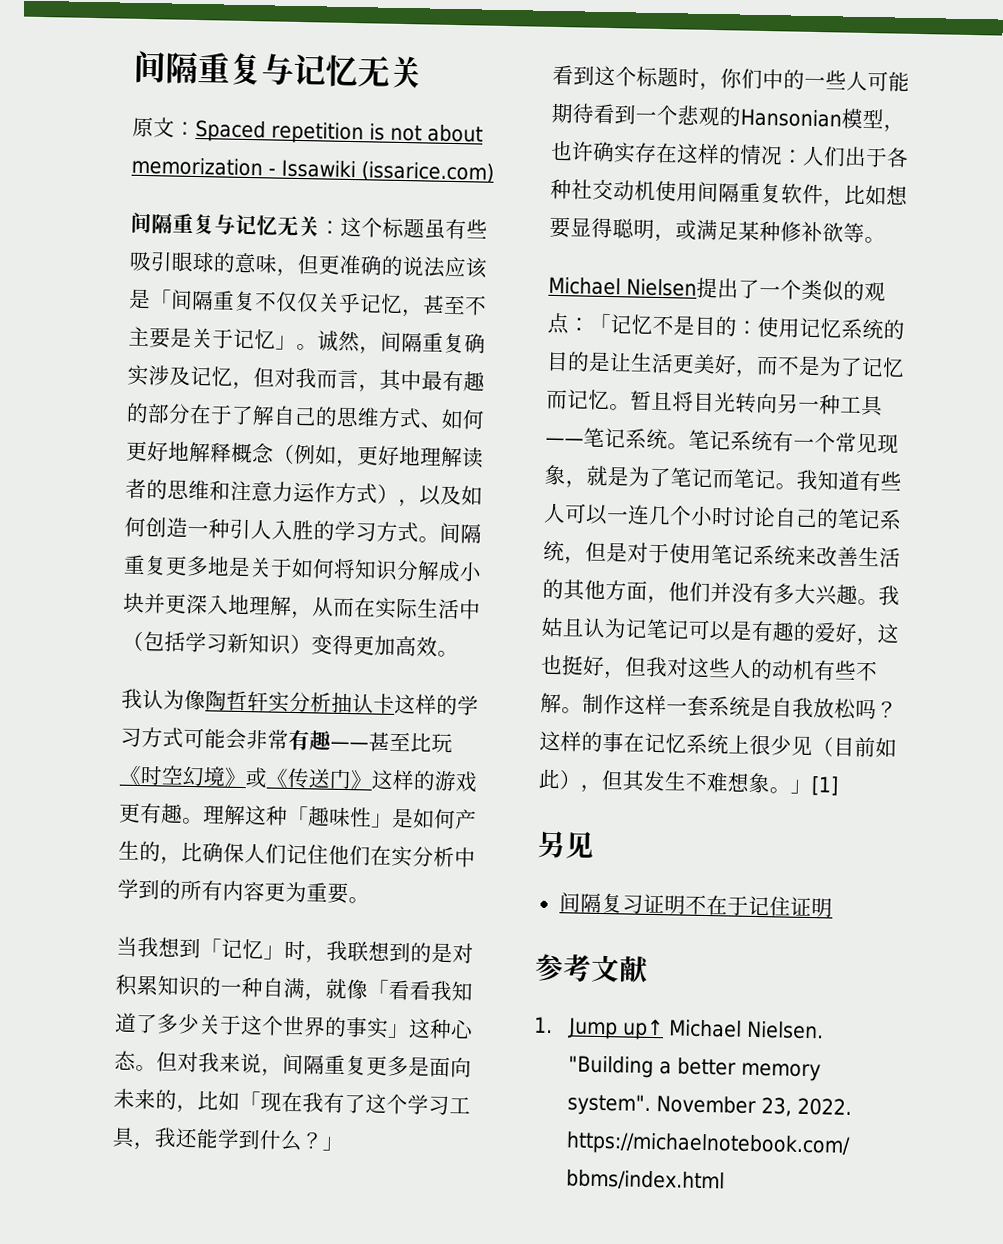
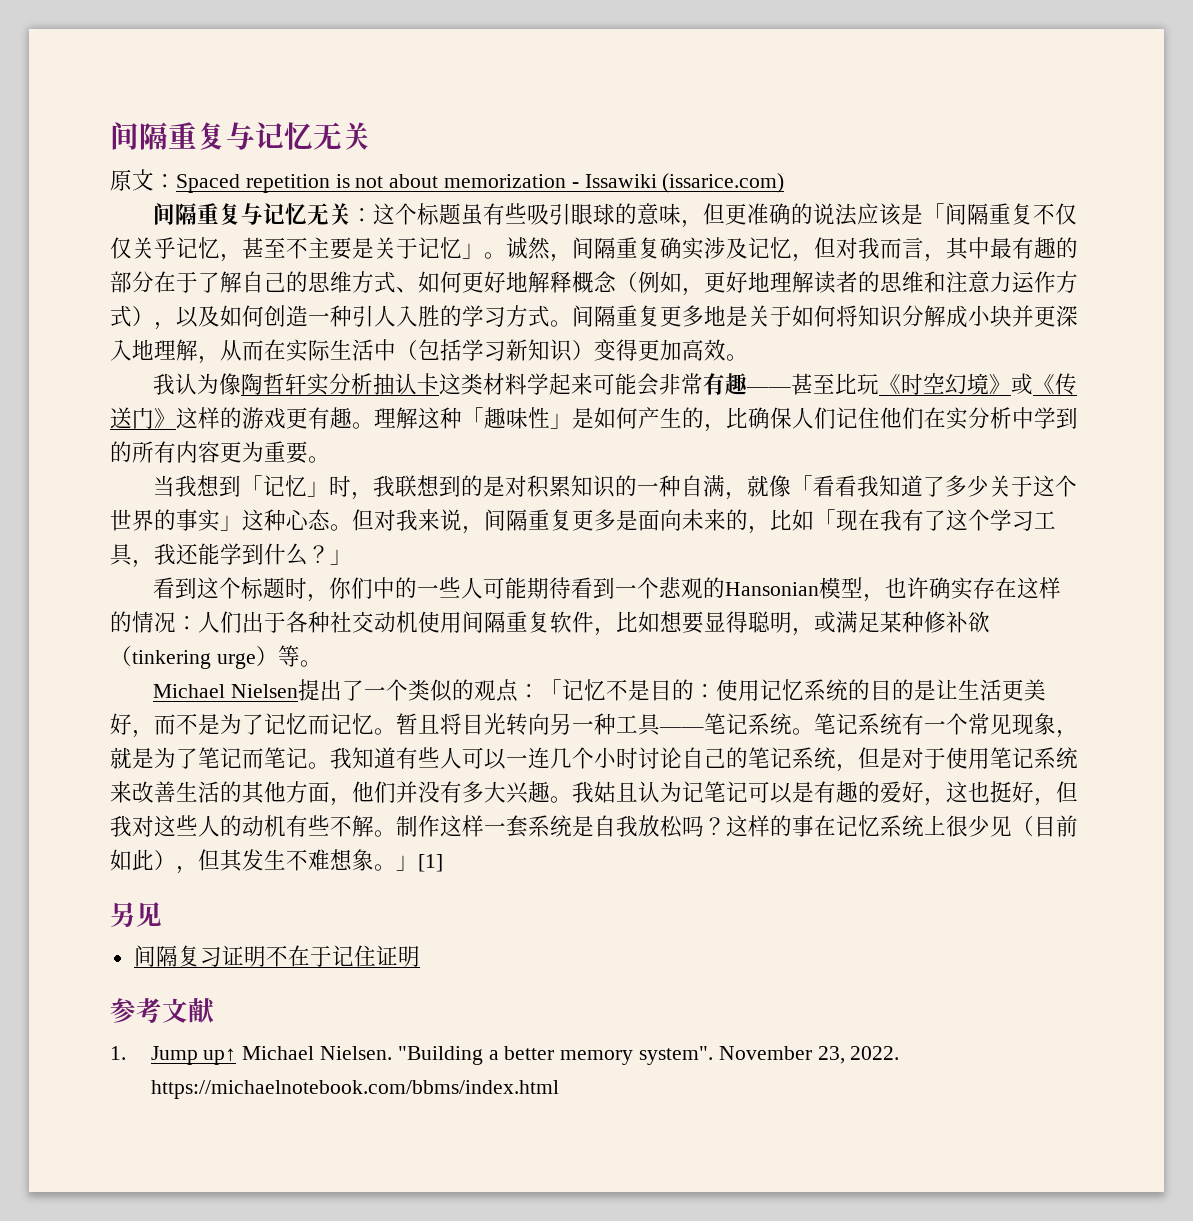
[415,694,479,716] [120,727,184,748] 样的学习方式 -> [461,373,594,395] 类材料学起来
(844, 232) none -> [110,646,278,669] （tinkering urge）

